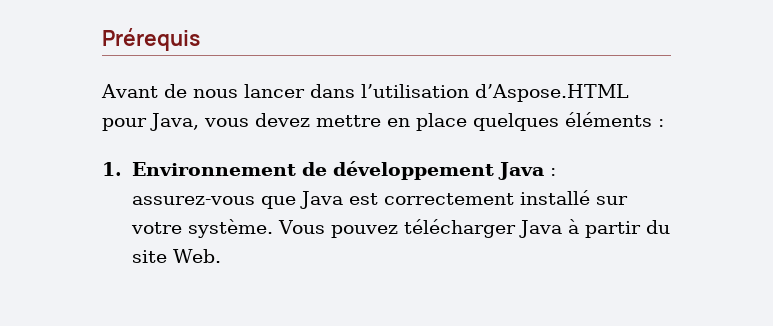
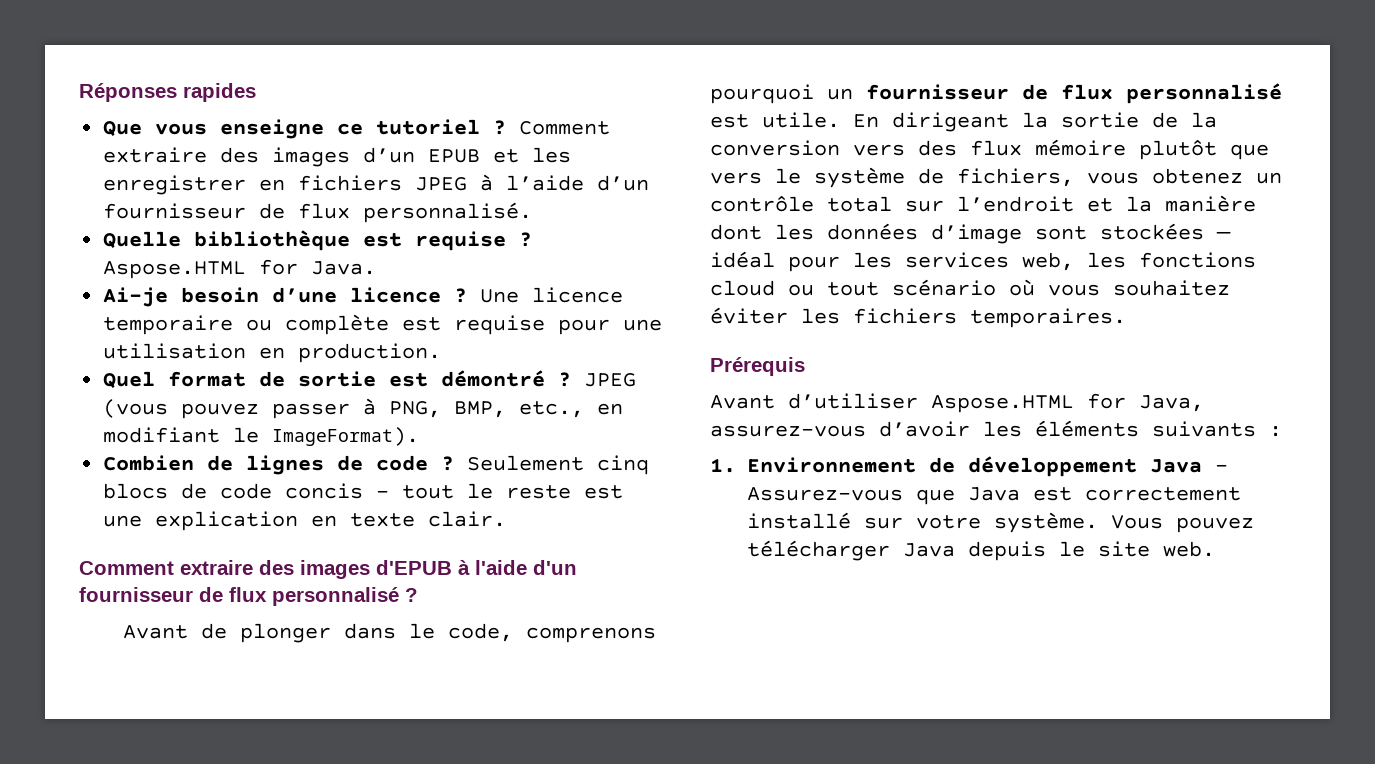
[102,28,200,51] [101,84,629,102] [102,112,652,131] Prérequis // Avant de nous lancer dans l’utilisation d’Aspose.HTML pour Java, vous devez mettre en place quelques éléments -> [79,83,256,102] [103,119,611,139] [103,147,572,167] [103,174,650,195] [103,202,533,223] [103,230,533,251] [103,259,377,279] [103,287,624,307] [103,314,663,335] [103,343,442,363] [103,370,637,388] [103,398,624,419] [103,427,420,446] [103,455,650,475] [103,483,624,499] [103,511,507,531] [79,560,577,579] [79,587,418,606] [123,623,657,643] [710,83,1282,104] [710,112,1217,132] [710,139,1269,160] [710,167,1282,188] [710,195,1256,212] [710,223,1231,244] [710,251,1256,272] [710,279,1230,296] [710,307,1126,328] [710,357,805,376] [710,393,1204,413] [710,420,1256,437] Réponses rapides // Que vous enseigne ce tutoriel ? Comment extraire des images d’un EPUB et les enregistrer en fichiers JPEG à l’aide d’un fournisseur de flux personnalisé. // Quelle bibliothèque est requise ? Aspose.HTML for Java. // Ai‑je besoin d’une licence ? Une licence temporaire ou complète est requise pour une utilisation en production. // Quel format de sortie est démontré ? JPEG (vous pouvez passer à PNG, BMP, etc., en modifiant le ImageFormat). // Combien de lignes de code ? Seulement cinq blocs de code concis – tout le reste est une explication en texte clair. // Comment extraire des images d'EPUB à l'aide d'un fournisseur de flux personnalisé ? // Avant de plonger dans le code, comprenons pourquoi un fournisseur de flux personnalisé est utile. En dirigeant la sortie de la conversion vers des flux mémoire plutôt que vers le système de fichiers, vous obtenez un contrôle total sur l’endroit et la manière dont les données d’image sont stockées — idéal pour les services web, les fonctions cloud ou tout scénario où vous souhaitez éviter les fichiers temporaires. // Prérequis // Avant d’utiliser Aspose.HTML for Java, assurez‑vous d’avoir les éléments suivants
[549,168,556,176] [131,196,255,205] : assurez-vous -> [1215,464,1228,472] [747,487,903,501] – Assurez‑vous
[568,219,671,238] [131,249,222,263] à partir du site Web. -> [968,541,1215,561] depuis le site web.

